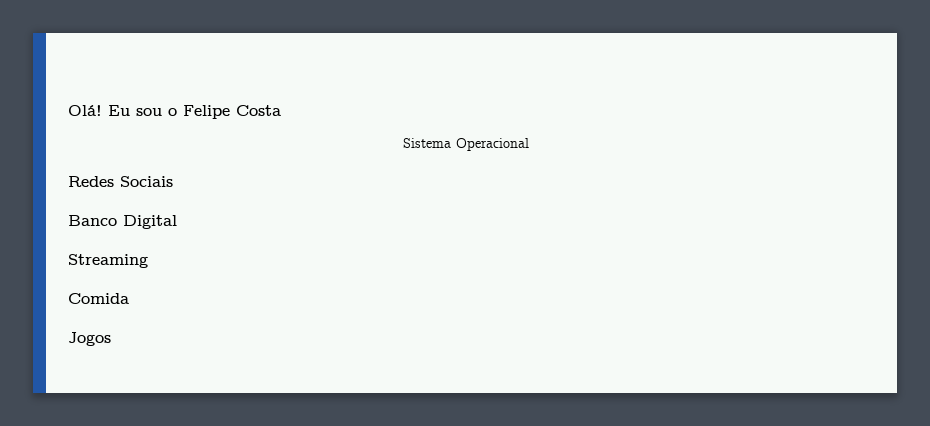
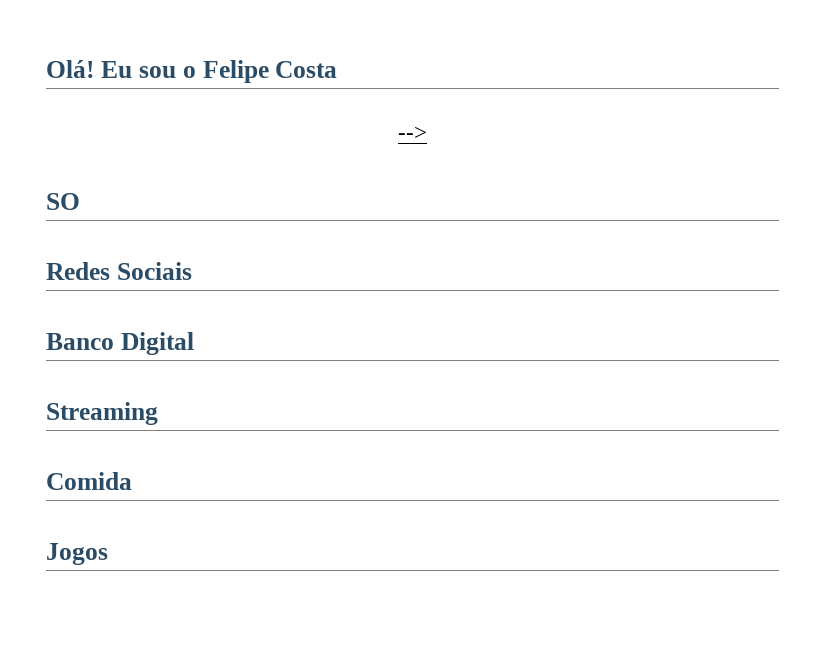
[403,138,529,151] Sistema Operacional -> [398,126,427,140] [46,193,80,210] --> // SO

